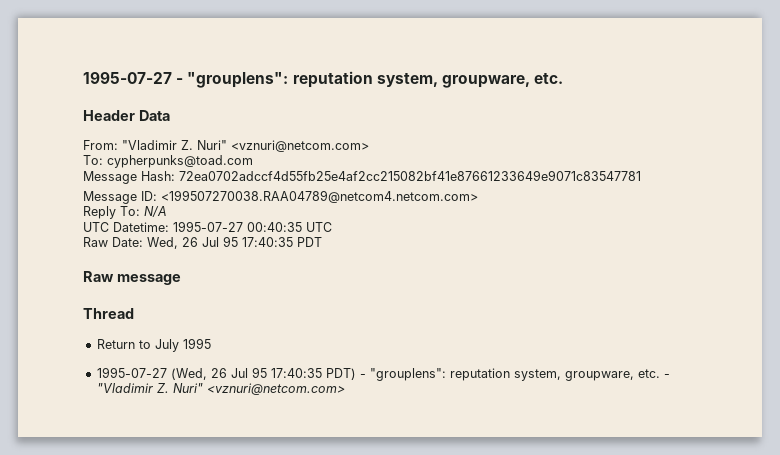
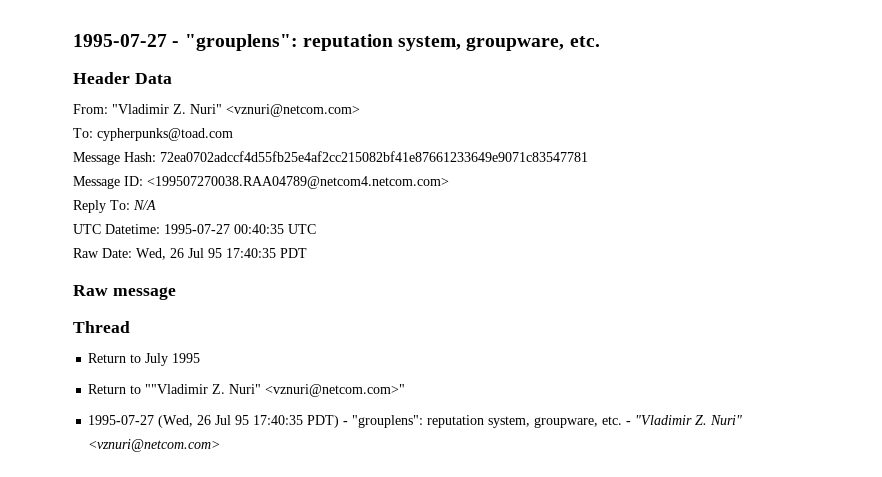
(211, 343) none -> [88,384,406,397] // Return to ""Vladimir Z. Nuri" <vznuri@netcom.com>"

